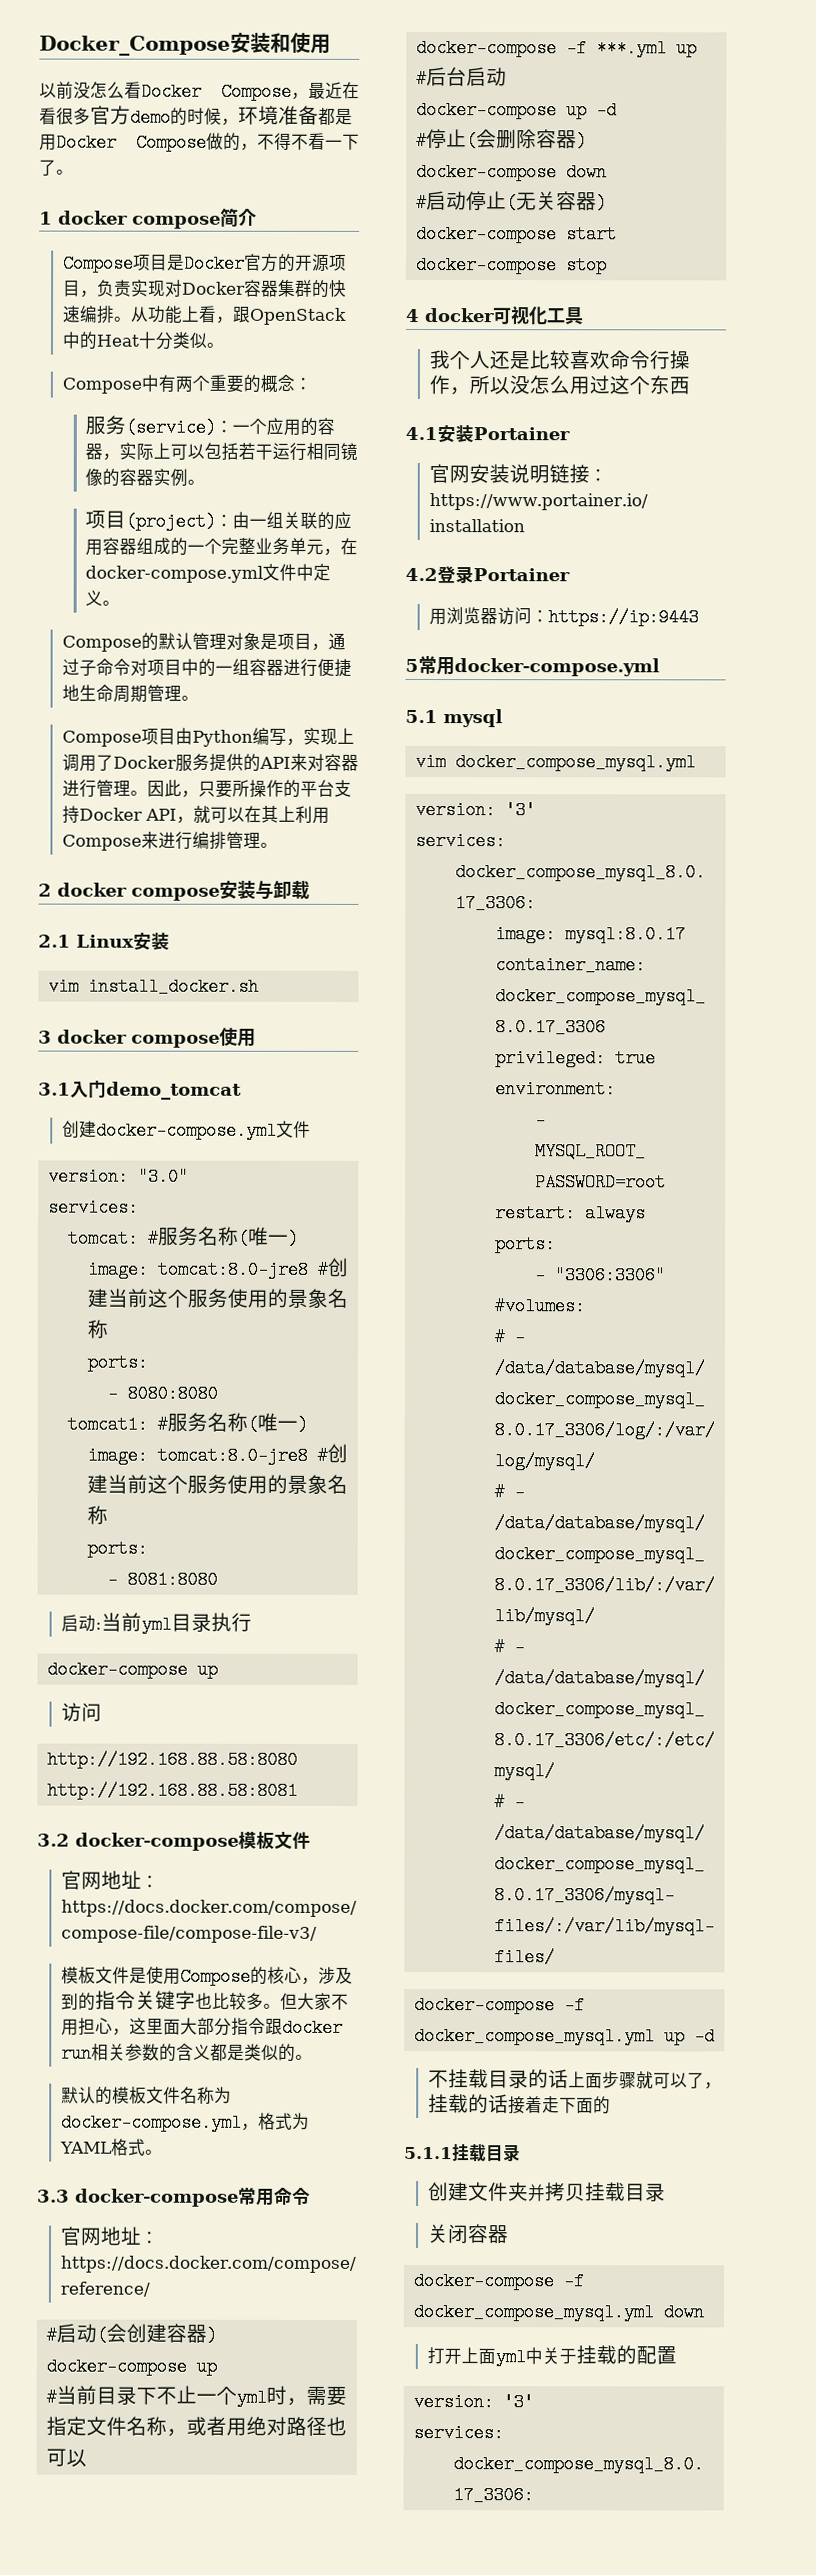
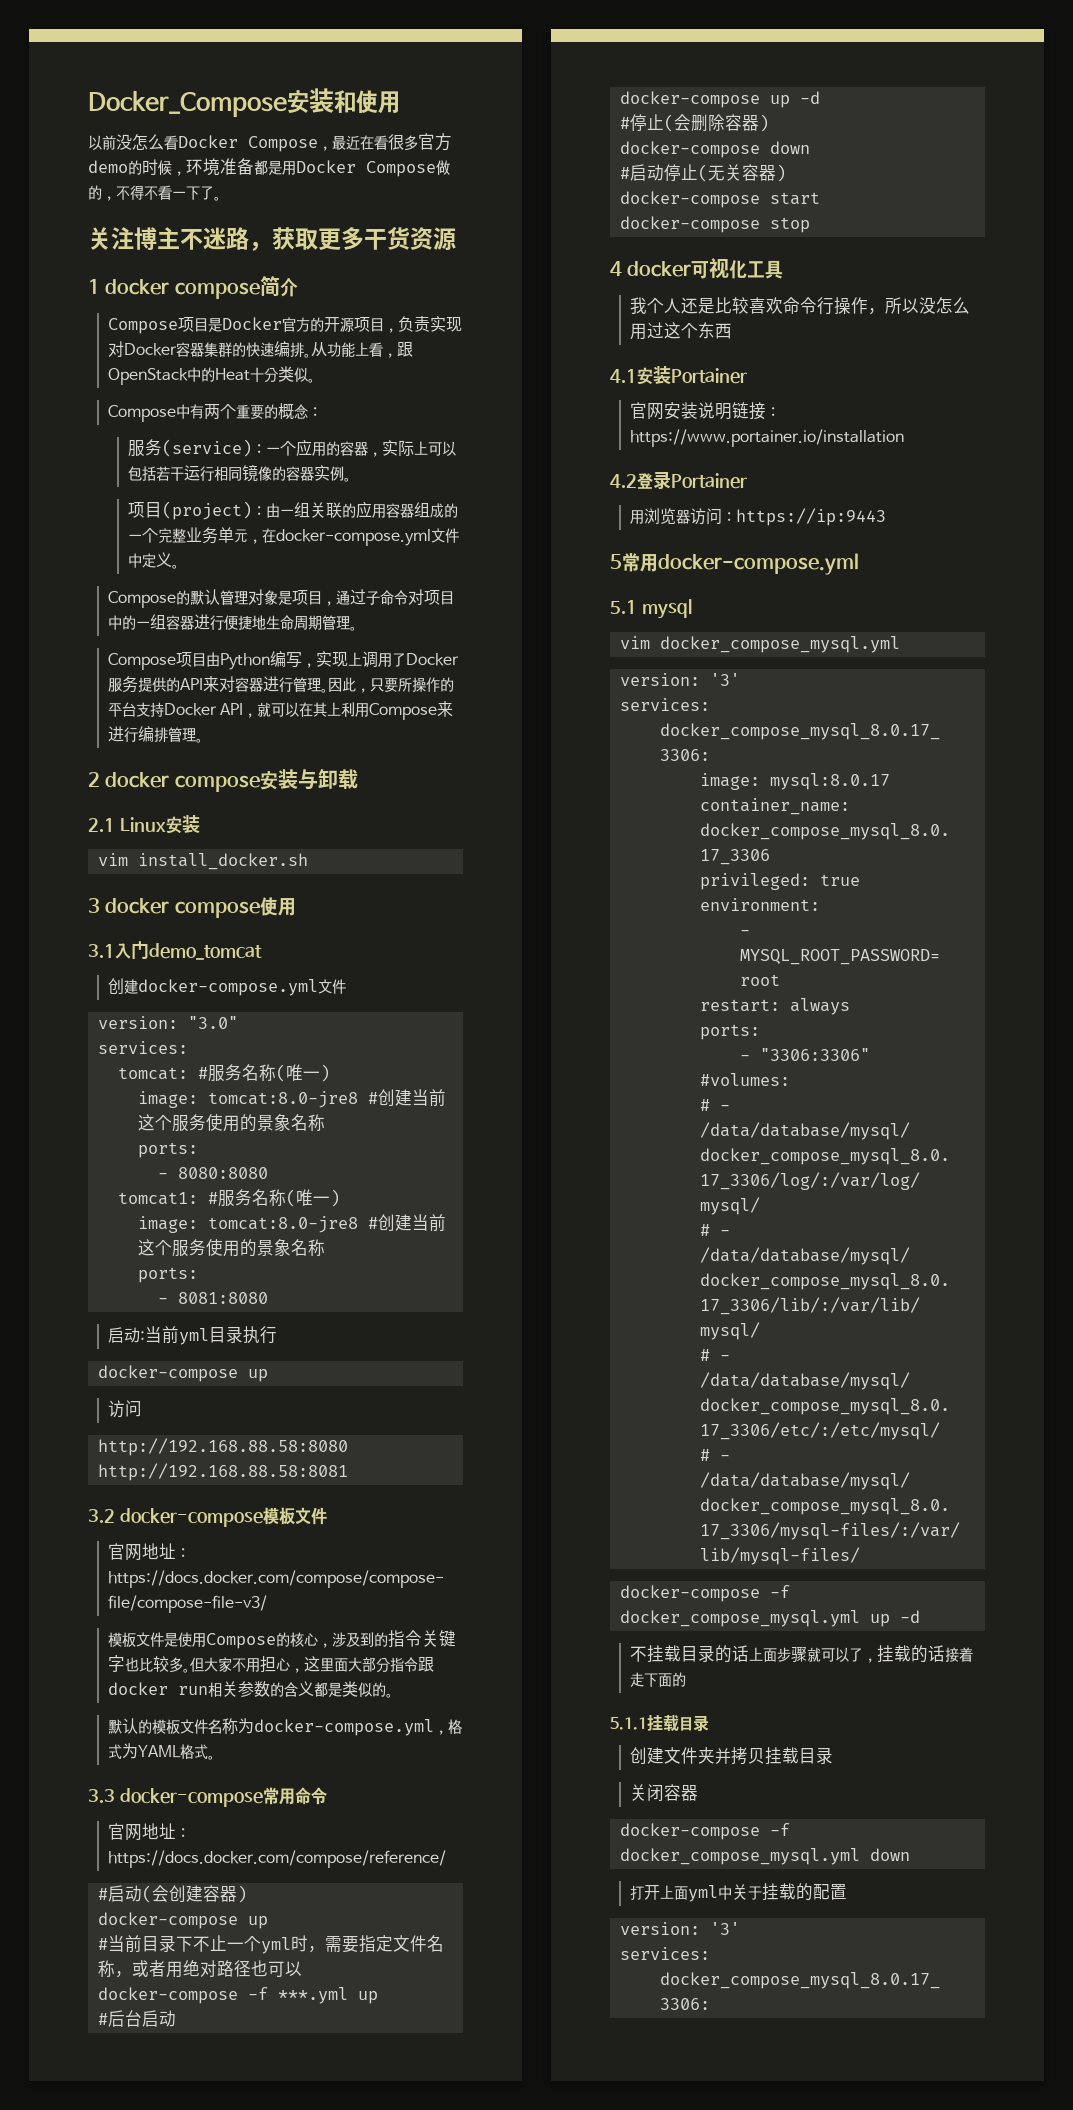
(74, 172) none -> [88,227,456,251] // 关注博主不迷路，获取更多干货资源

